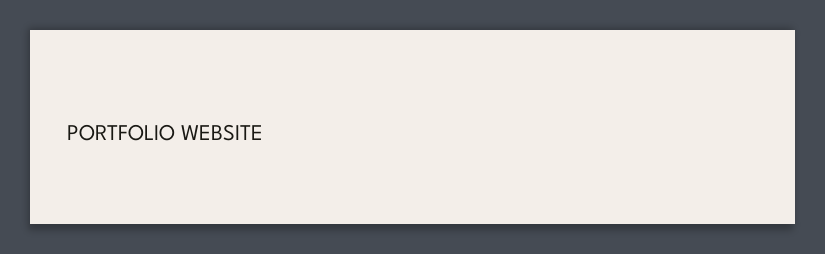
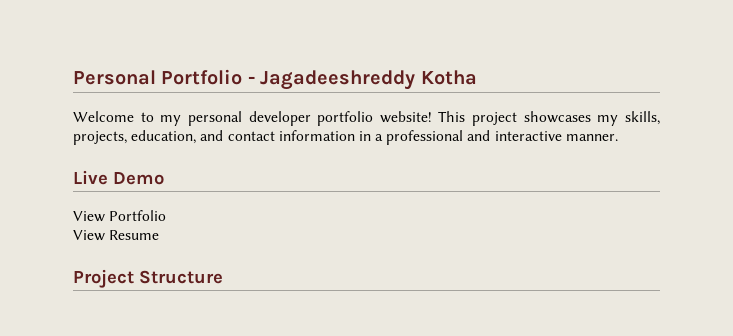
[67,124,264,141] PORTFOLIO WEBSITE -> [73,69,477,90] [73,111,660,126] [73,130,618,145] [73,170,164,185] [73,210,167,222] [73,230,160,241] [73,269,223,288] Personal Portfolio - Jagadeeshreddy Kotha // Welcome to my personal developer portfolio website! This project showcases my skills, projects, education, and contact information in a professional and interactive manner. // Live Demo // View Portfolio // View Resume // Project Structure

